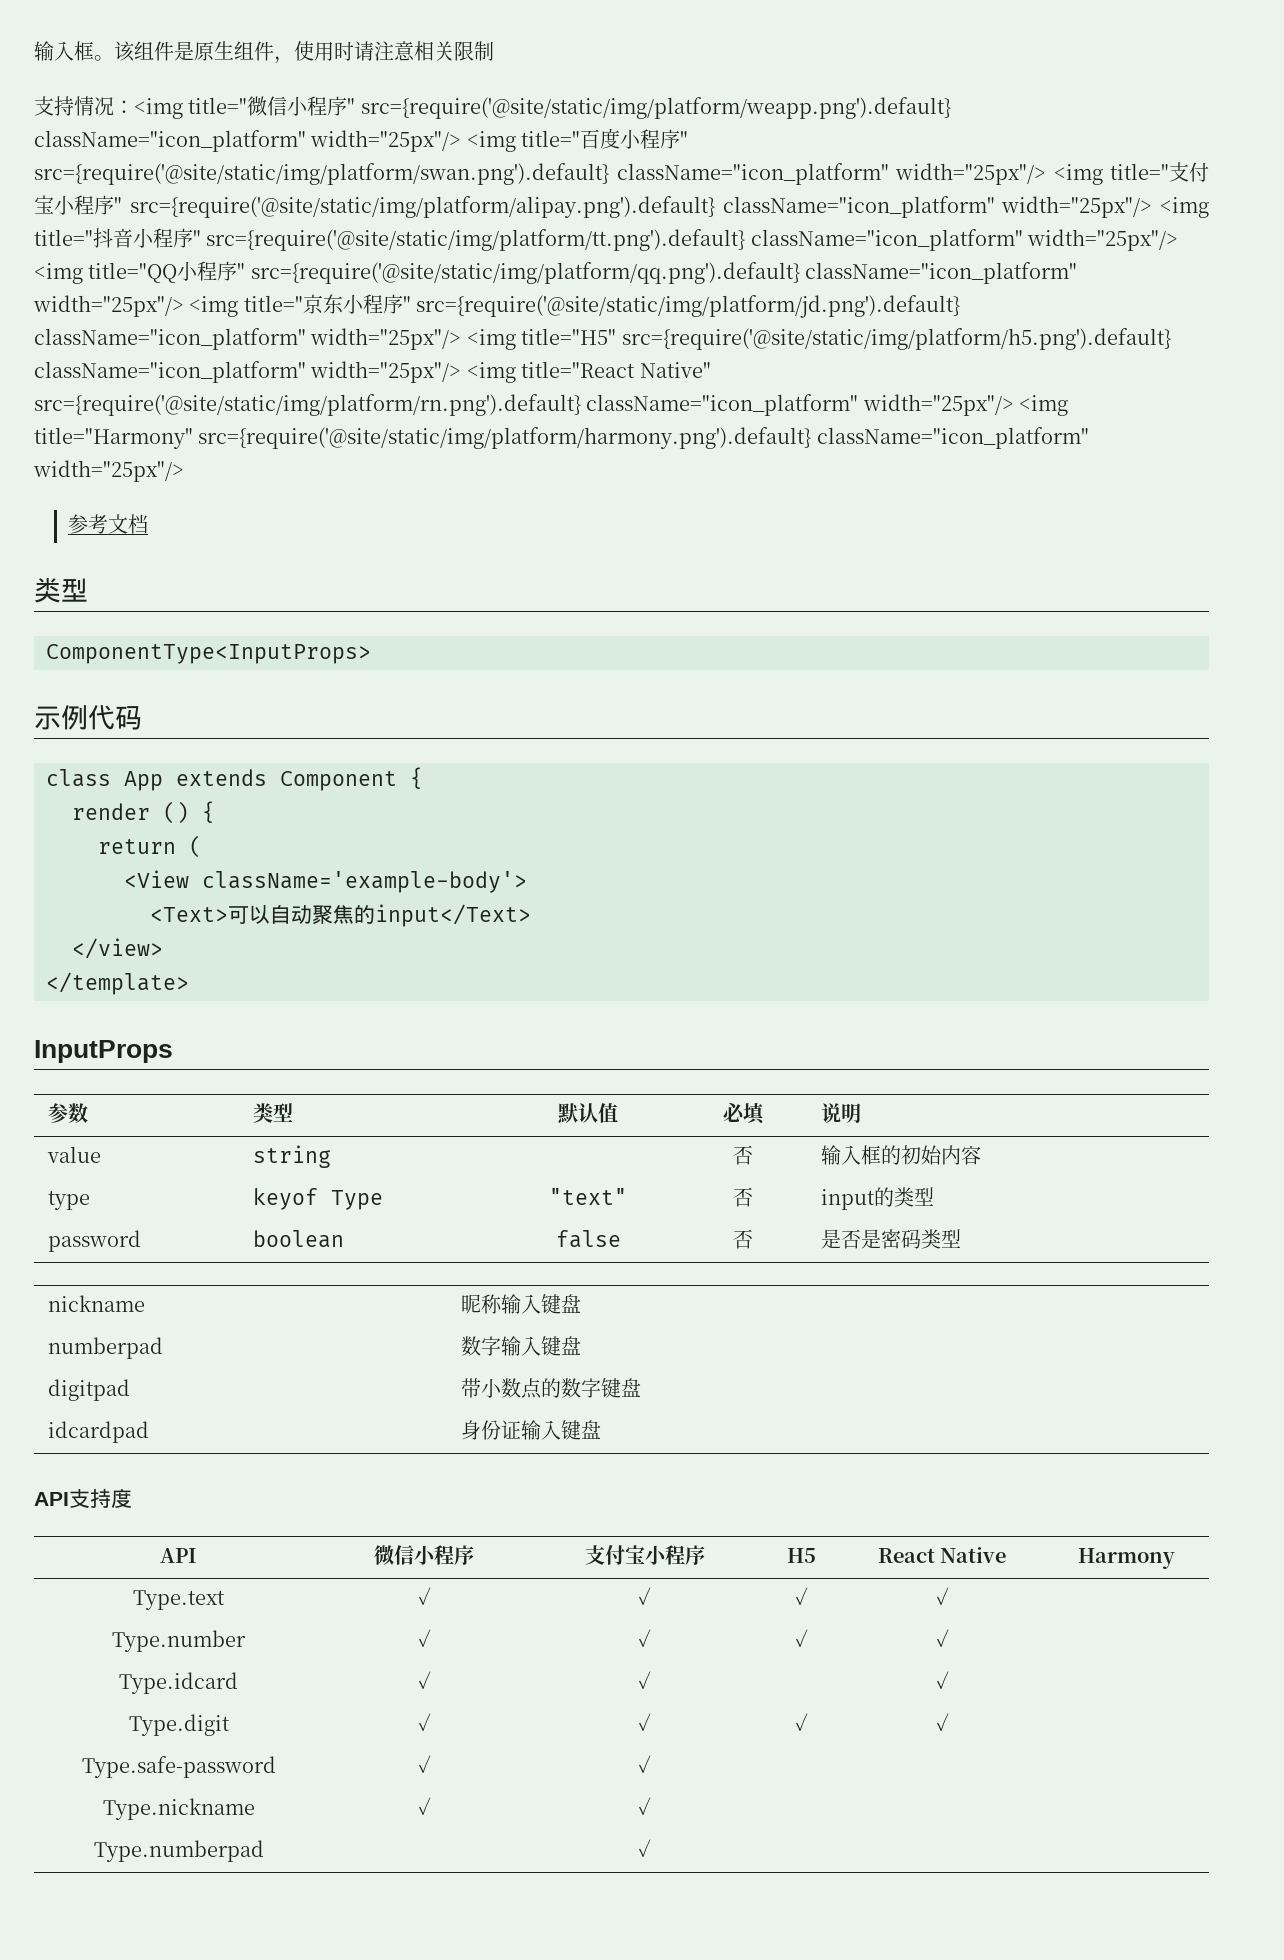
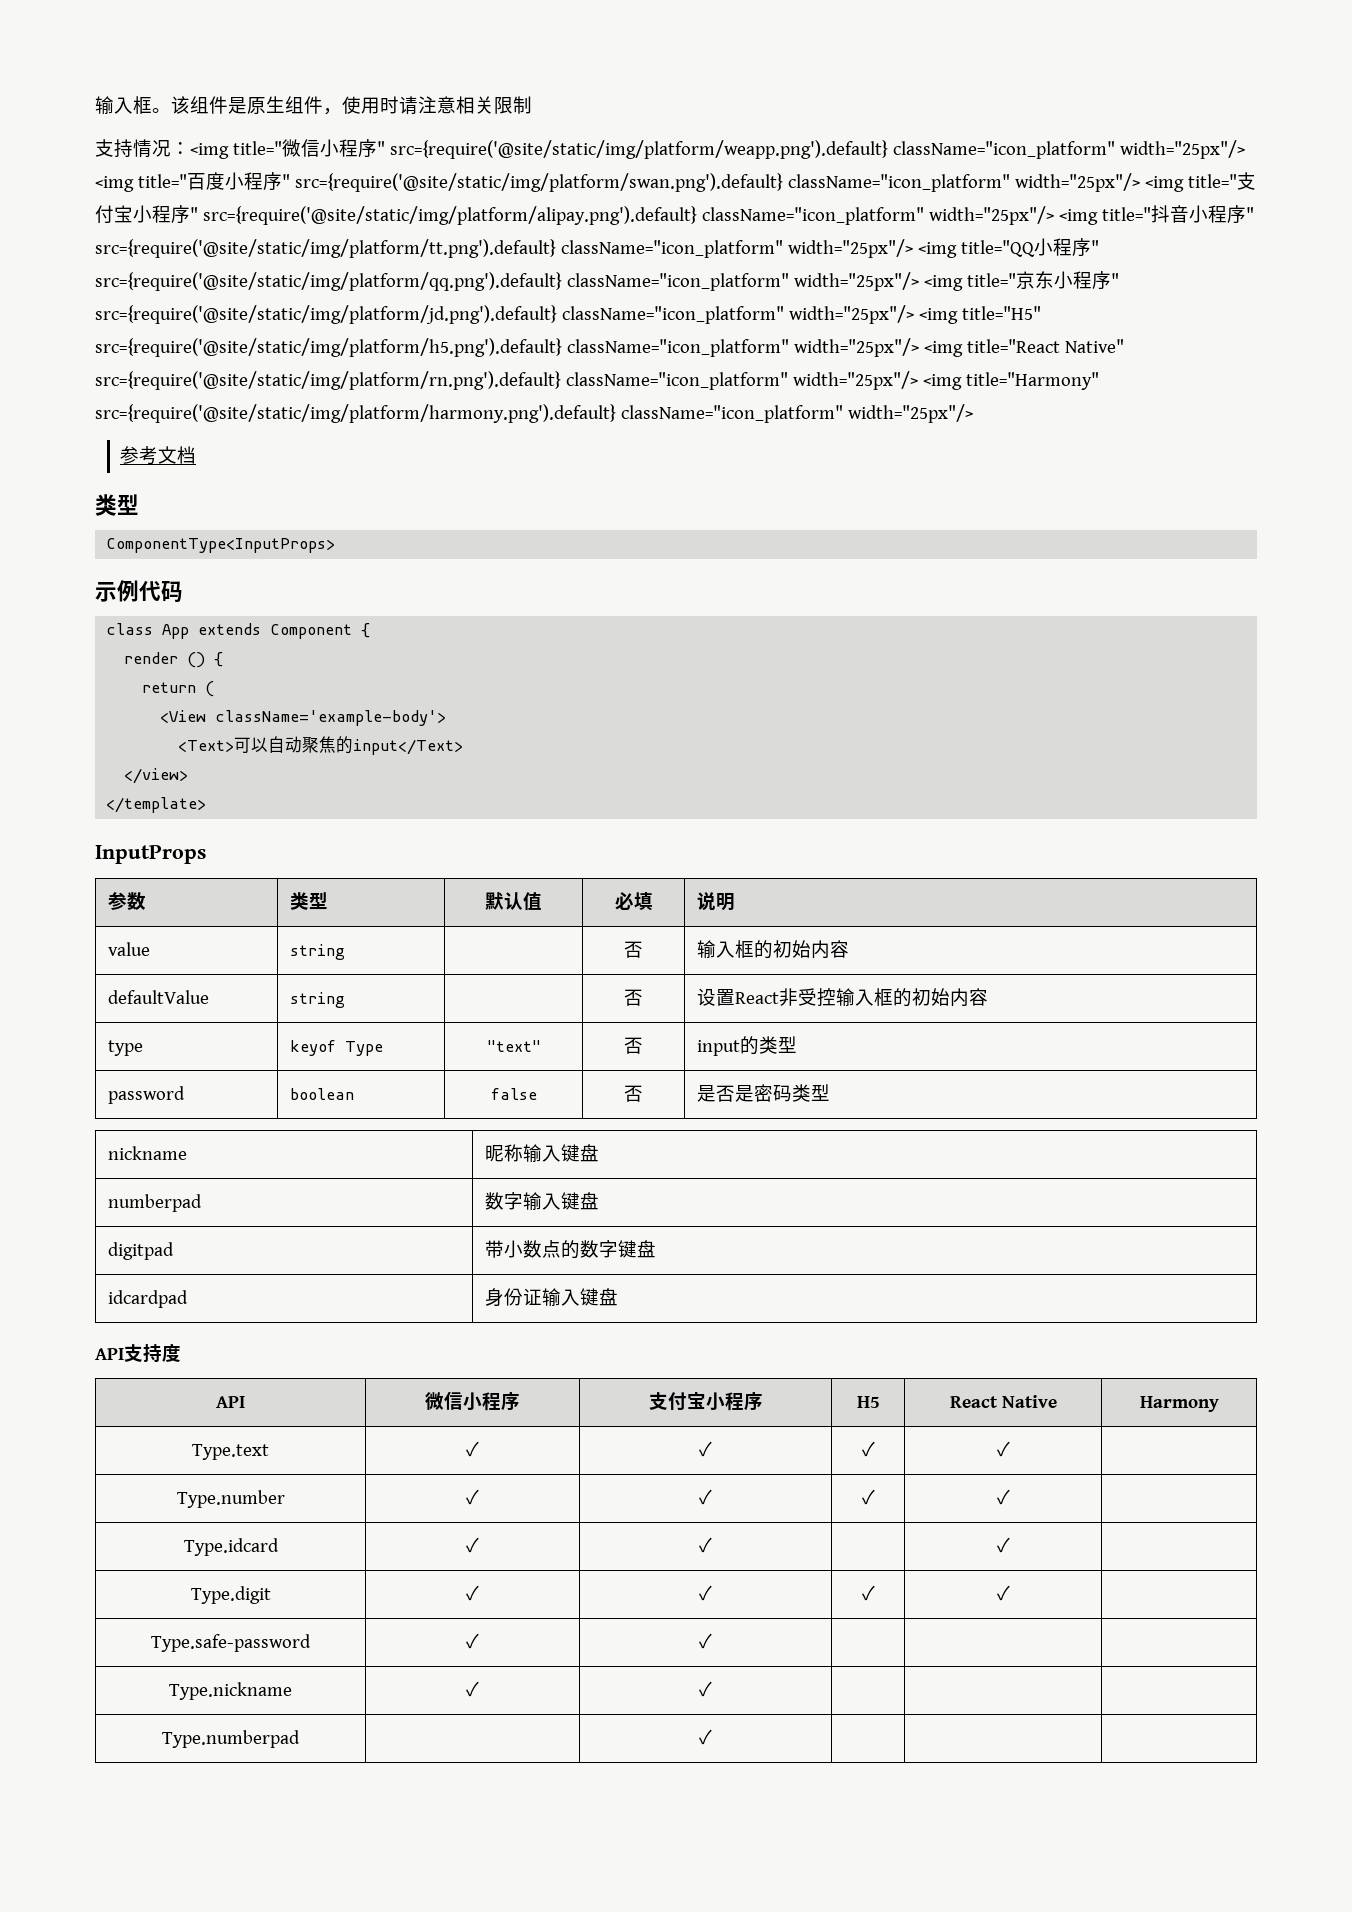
(982, 1155) none -> [108,990,210,1004] [290,992,346,1008] [624,989,643,1006] [697,988,989,1007] // defaultValue | string | | 否 | 设置React非受控输入框的初始内容

